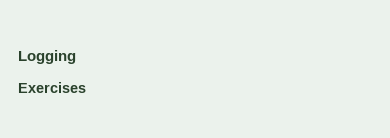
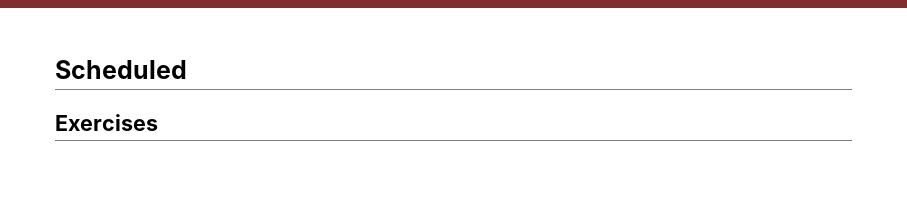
[18,50,76,64] Logging -> [55,60,187,79] Scheduled

